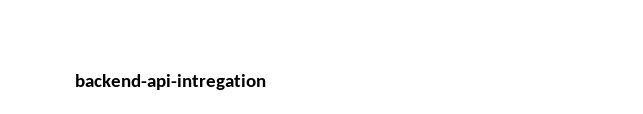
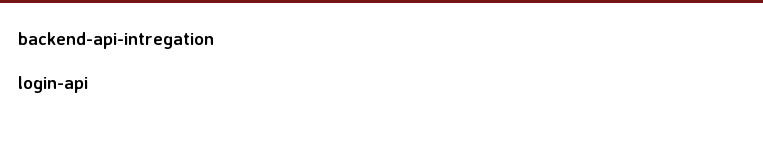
(266, 82) none -> [18,76,88,93] // login-api

